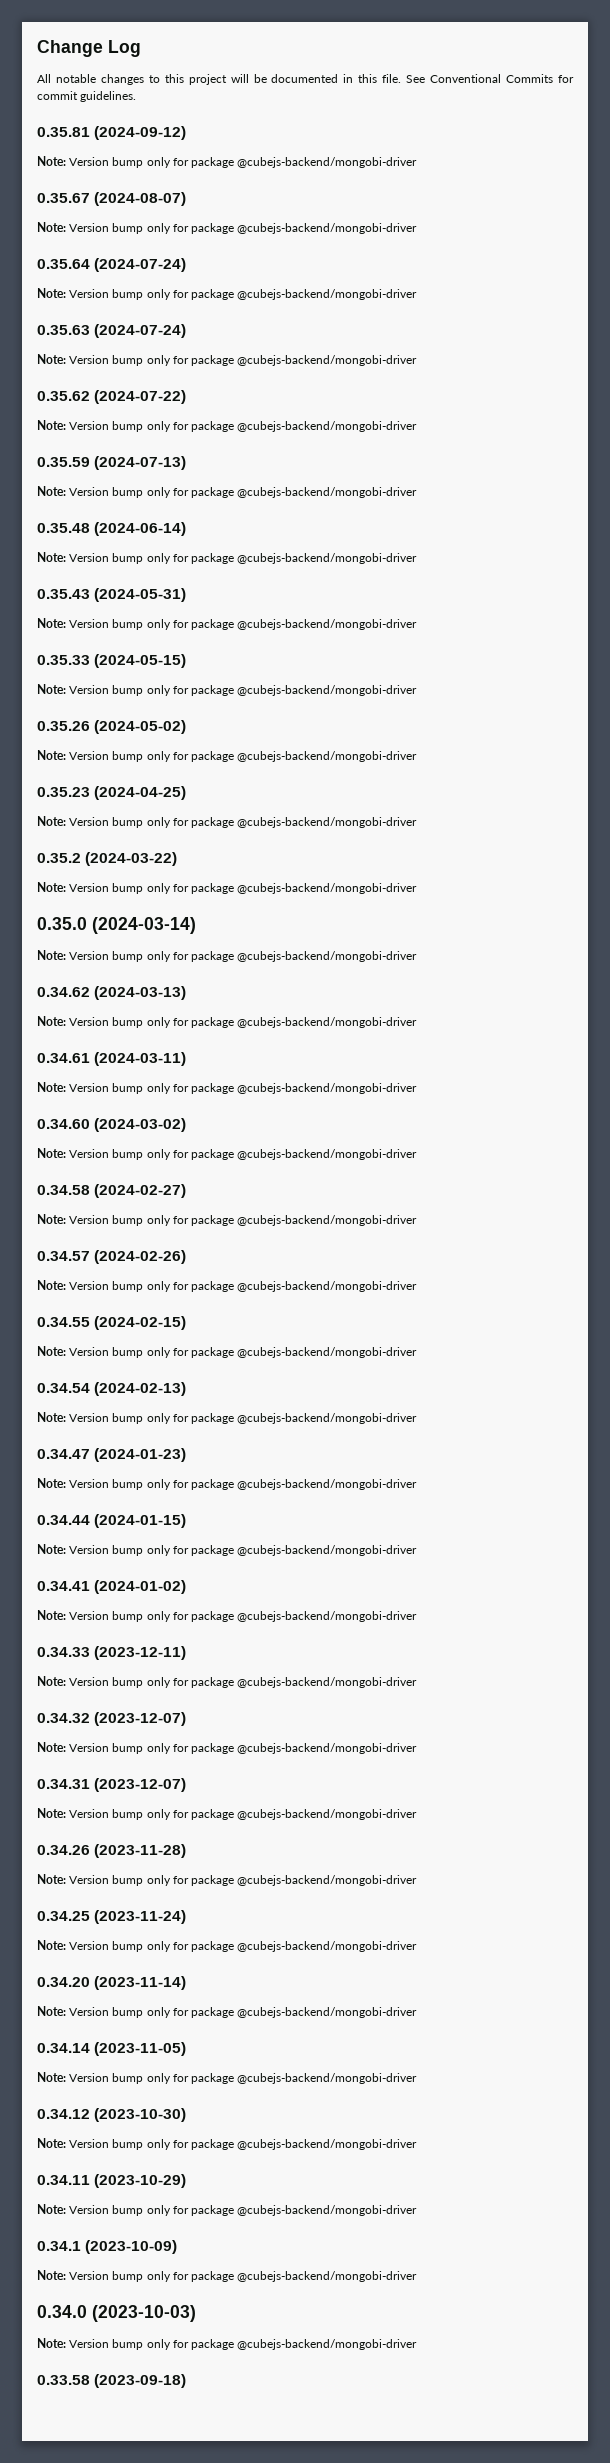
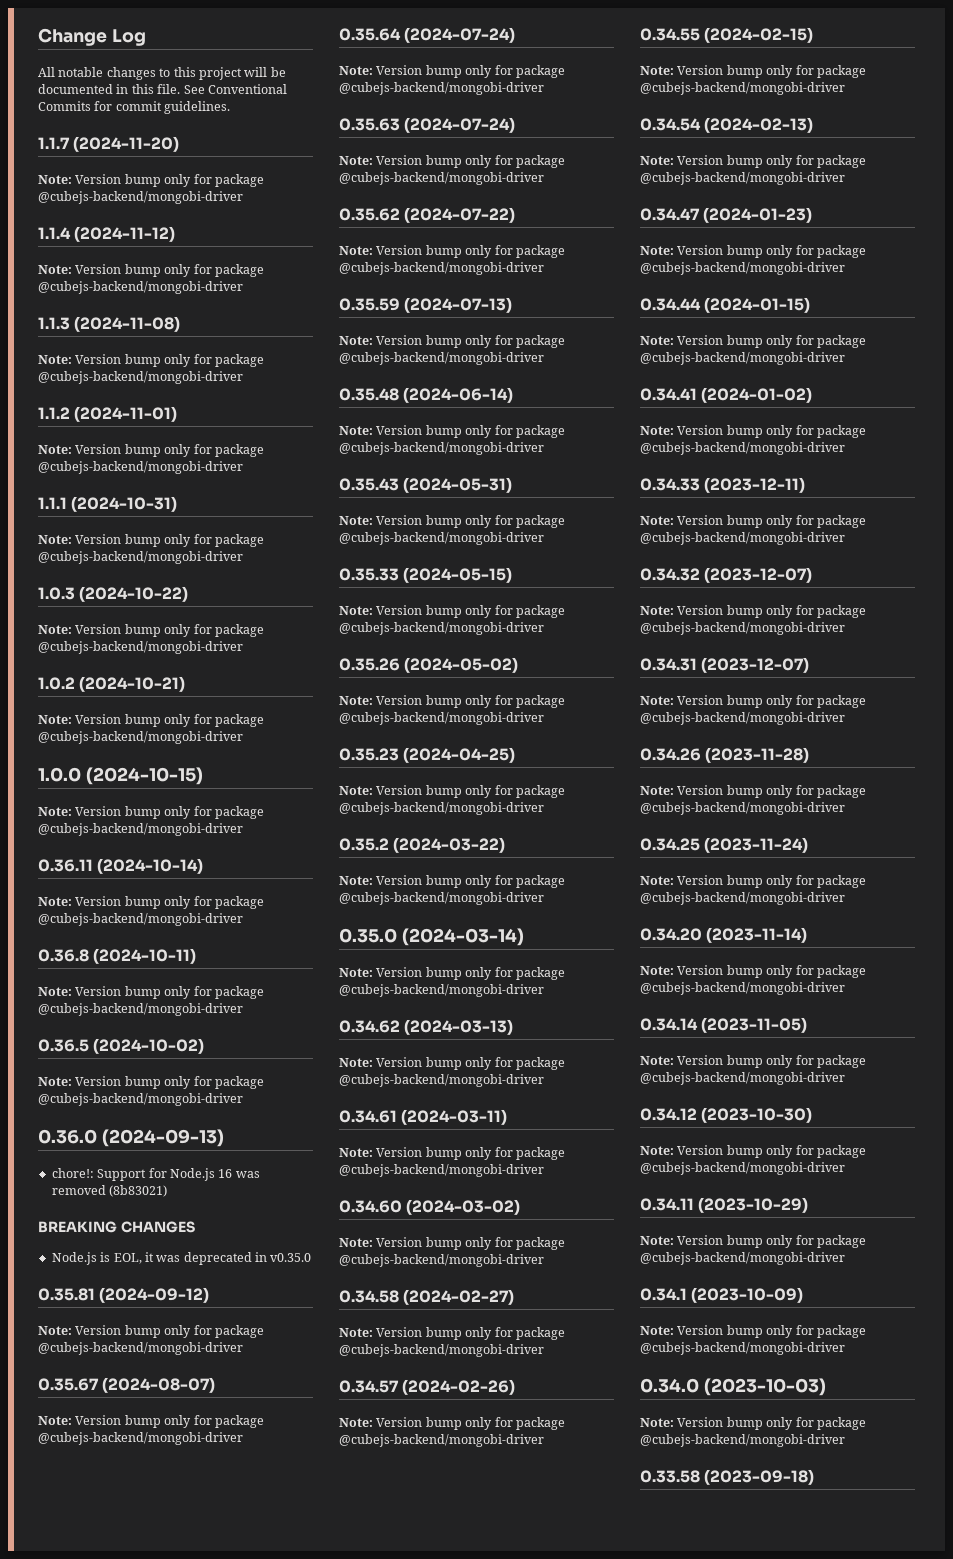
(137, 96) none -> [38,136,180,152] [38,174,264,187] [38,191,243,204] [38,226,176,242] [38,264,264,277] [38,281,243,294] [38,316,181,332] [38,354,264,367] [38,371,243,384] [38,406,178,422] [38,444,264,457] [38,461,243,474] [38,496,178,512] [38,534,264,547] [38,551,243,564] [38,586,189,602] [38,624,264,637] [38,641,243,654] [38,676,186,692] [38,714,264,727] [38,731,243,744] [38,767,203,785] [38,806,264,819] [38,823,243,836] [38,858,204,874] [38,896,264,909] [38,913,243,926] [38,948,197,964] [38,986,264,999] [38,1003,243,1016] [38,1038,205,1054] [38,1076,264,1089] [38,1093,243,1106] [38,1129,224,1147] [51,1168,260,1181] [51,1185,168,1197] [38,1221,195,1233] [51,1252,312,1265] // 1.1.7 (2024-11-20) // Note: Version bump only for package @cubejs-backend/mongobi-driver // 1.1.4 (2024-11-12) // Note: Version bump only for package @cubejs-backend/mongobi-driver // 1.1.3 (2024-11-08) // Note: Version bump only for package @cubejs-backend/mongobi-driver // 1.1.2 (2024-11-01) // Note: Version bump only for package @cubejs-backend/mongobi-driver // 1.1.1 (2024-10-31) // Note: Version bump only for package @cubejs-backend/mongobi-driver // 1.0.3 (2024-10-22) // Note: Version bump only for package @cubejs-backend/mongobi-driver // 1.0.2 (2024-10-21) // Note: Version bump only for package @cubejs-backend/mongobi-driver // 1.0.0 (2024-10-15) // Note: Version bump only for package @cubejs-backend/mongobi-driver // 0.36.11 (2024-10-14) // Note: Version bump only for package @cubejs-backend/mongobi-driver // 0.36.8 (2024-10-11) // Note: Version bump only for package @cubejs-backend/mongobi-driver // 0.36.5 (2024-10-02) // Note: Version bump only for package @cubejs-backend/mongobi-driver // 0.36.0 (2024-09-13) // chore!: Support for Node.js 16 was removed (8b83021) // BREAKING CHANGES // Node.js is EOL, it was deprecated in v0.35.0

